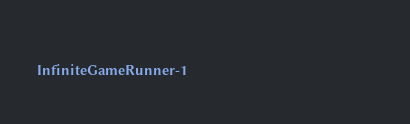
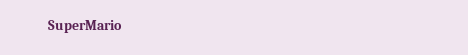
[37,64,187,75] InfiniteGameRunner-1 -> [48,20,122,33] SuperMario

